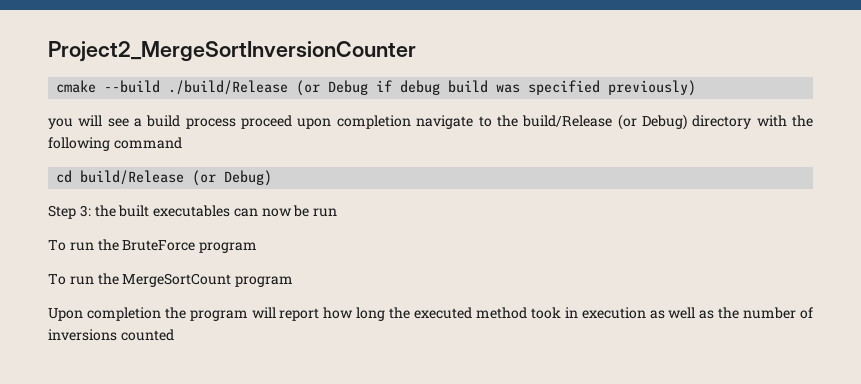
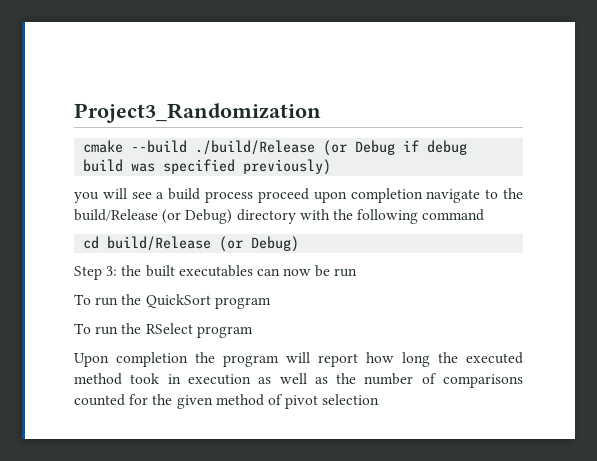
[48,41,416,62] Project2_MergeSortInversionCounter -> [74,103,321,123] Project3_Randomization
[122,240,196,251] BruteForce -> [145,294,211,308] QuickSort
[122,273,232,287] MergeSortCount -> [145,323,193,334] RSelect
[48,329,174,341] inversions counted -> [443,374,523,388] [74,394,380,409] comparisons counted for the given method of pivot selection

